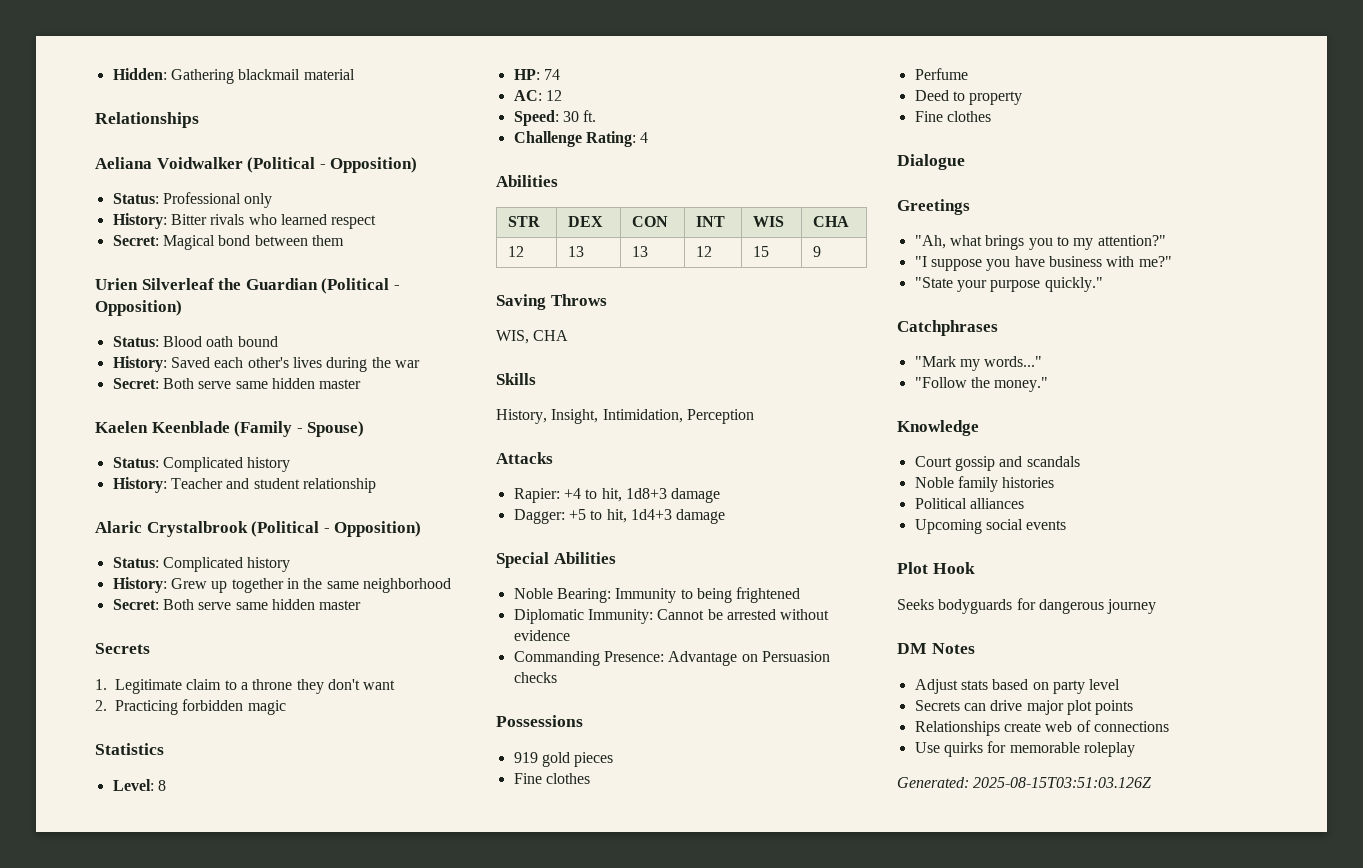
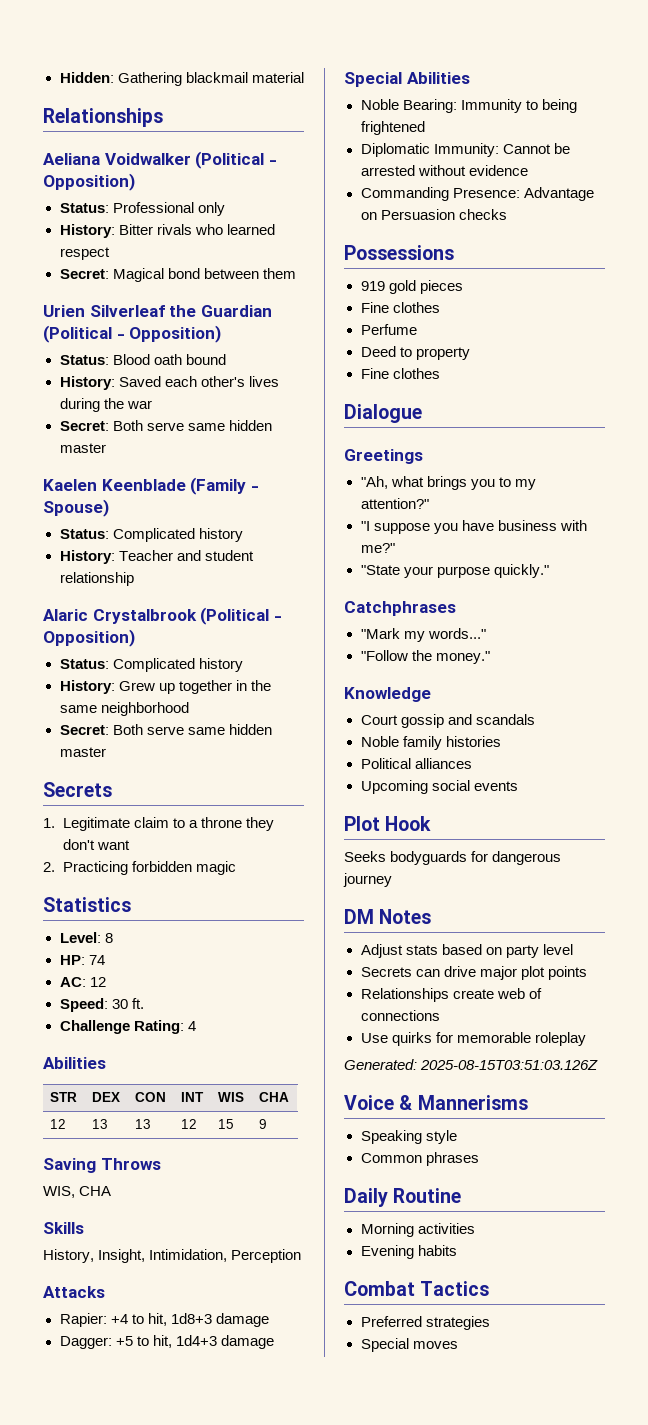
(1153, 782) none -> [344,1095,528,1110] [360,1130,457,1144] [360,1152,479,1166] [344,1188,462,1207] [360,1223,475,1237] [360,1245,457,1259] [344,1281,490,1296] [360,1316,490,1330] [360,1338,458,1352] // Voice & Mannerisms // Speaking style // Common phrases // Daily Routine // Morning activities // Evening habits // Combat Tactics // Preferred strategies // Special moves

